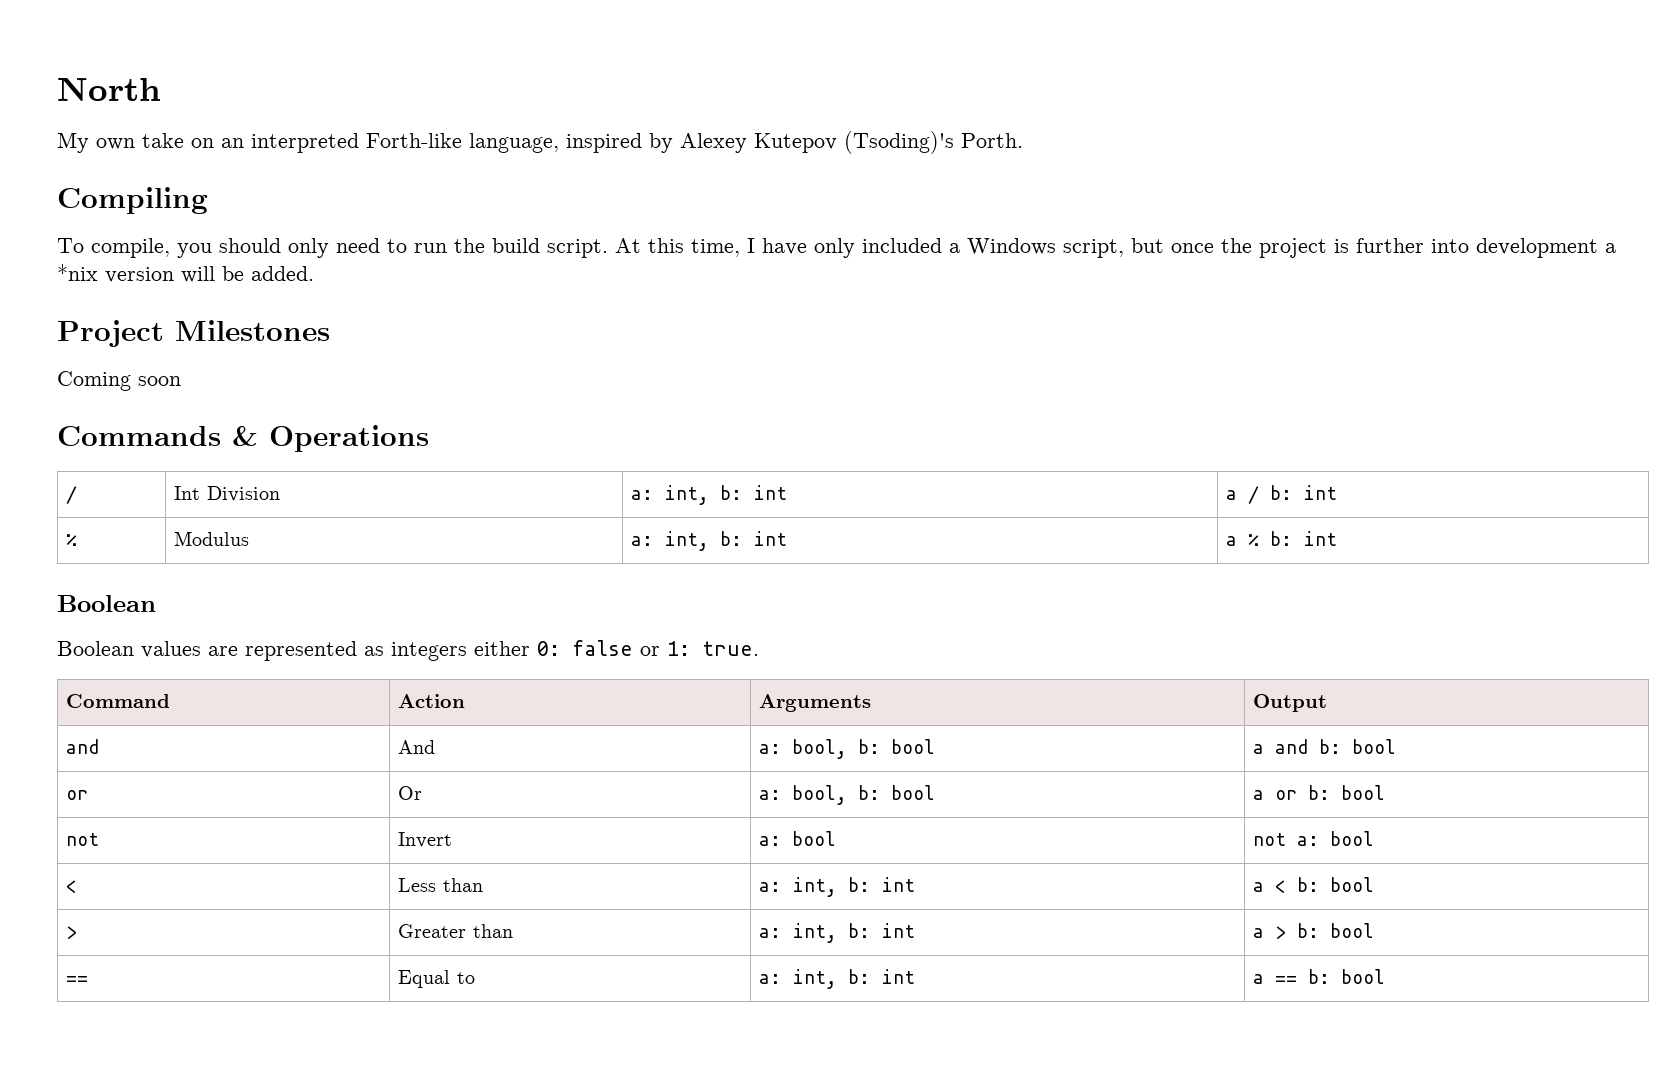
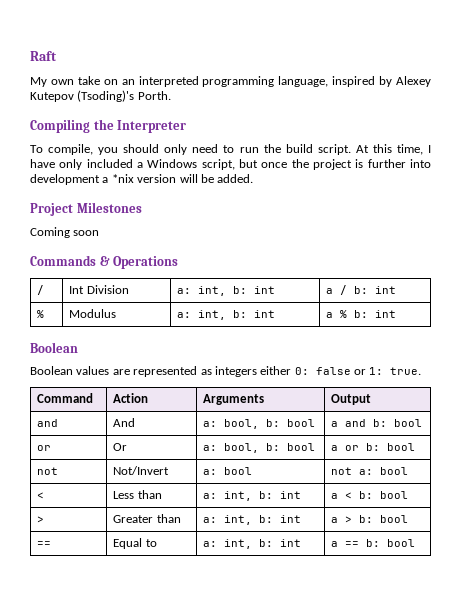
[57,78,161,101] North -> [30,51,57,61] Raft
[366,133,462,148] Forth-like -> [202,76,275,87] programming
(208, 200) none -> [93,119,187,133] the Interpreter
[397,832,452,848] Invert -> [113,466,170,475] Not/Invert

